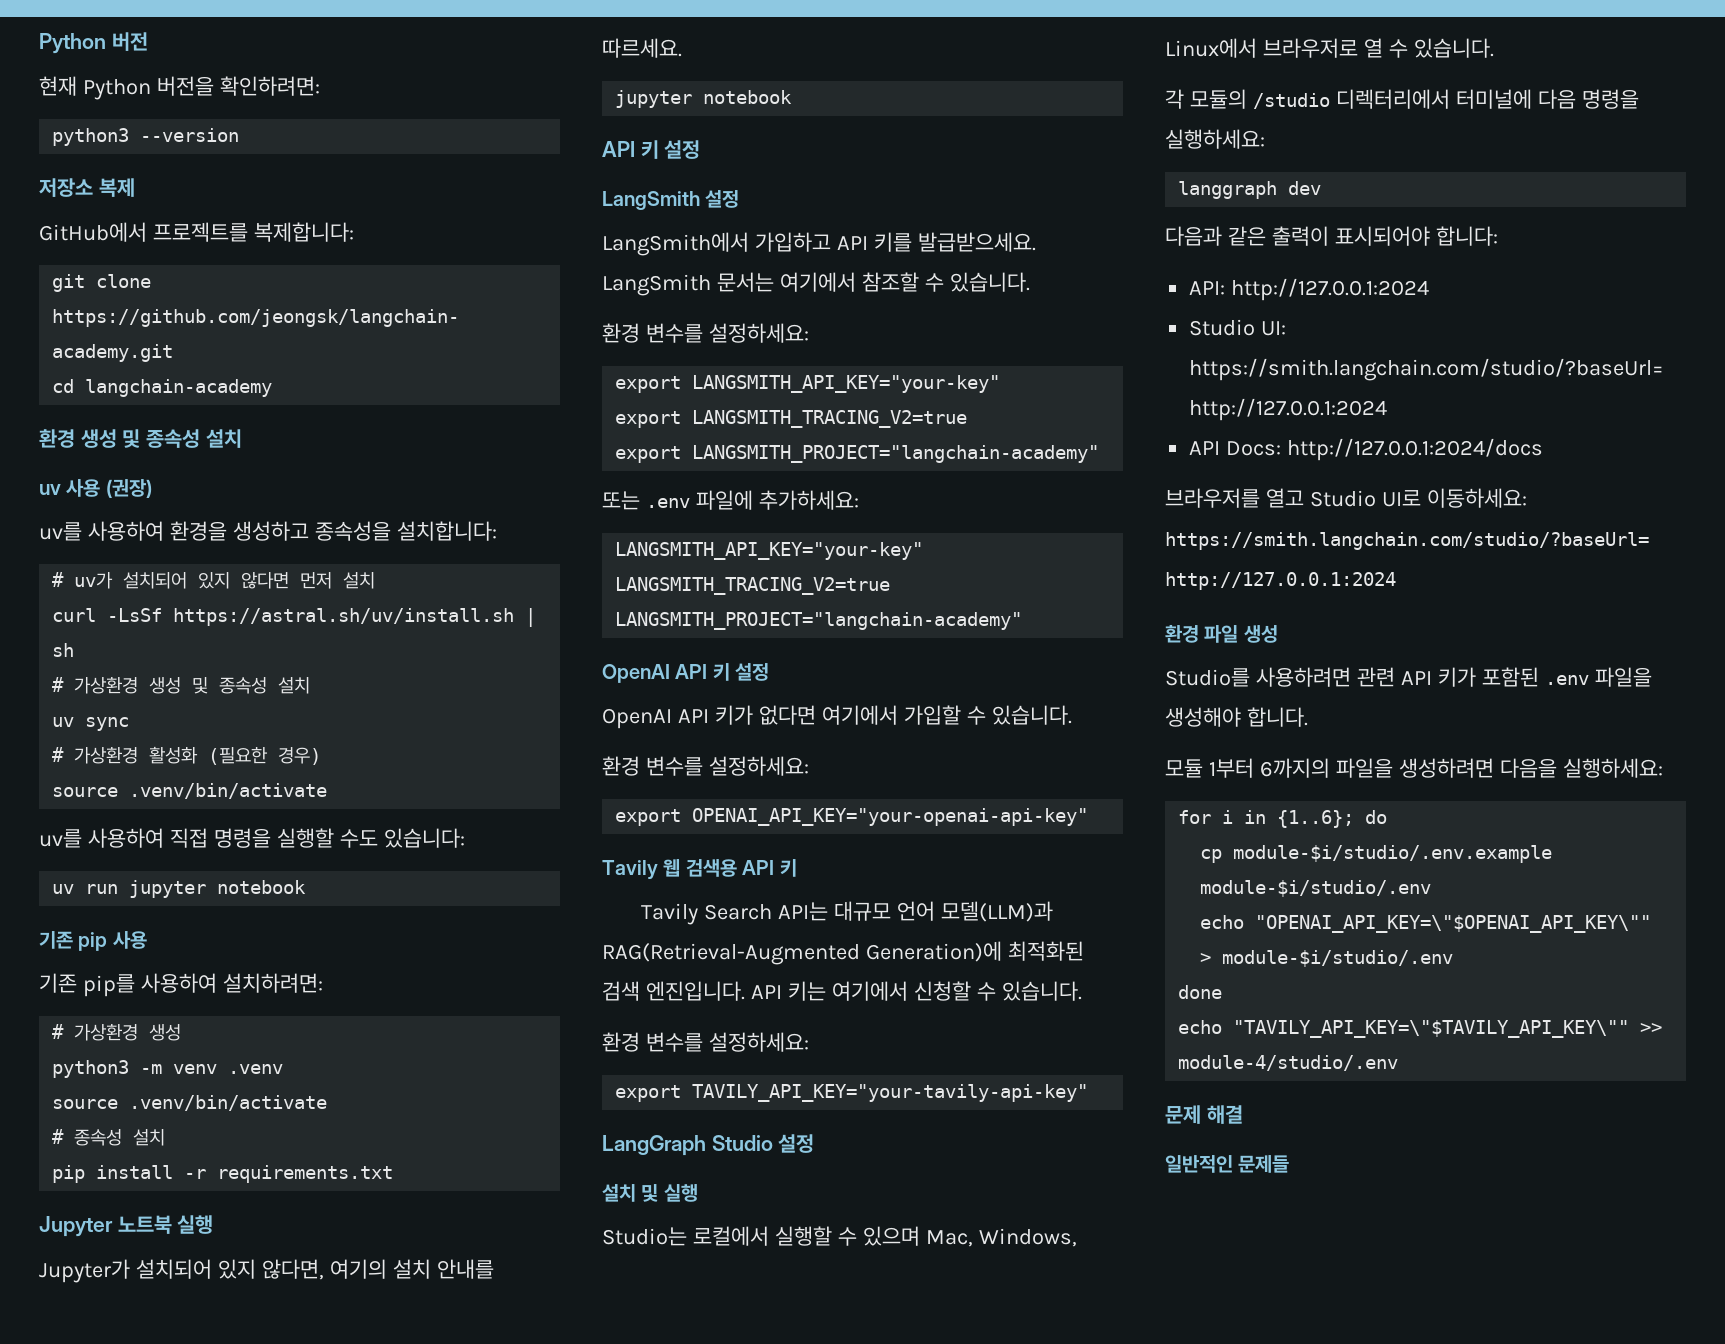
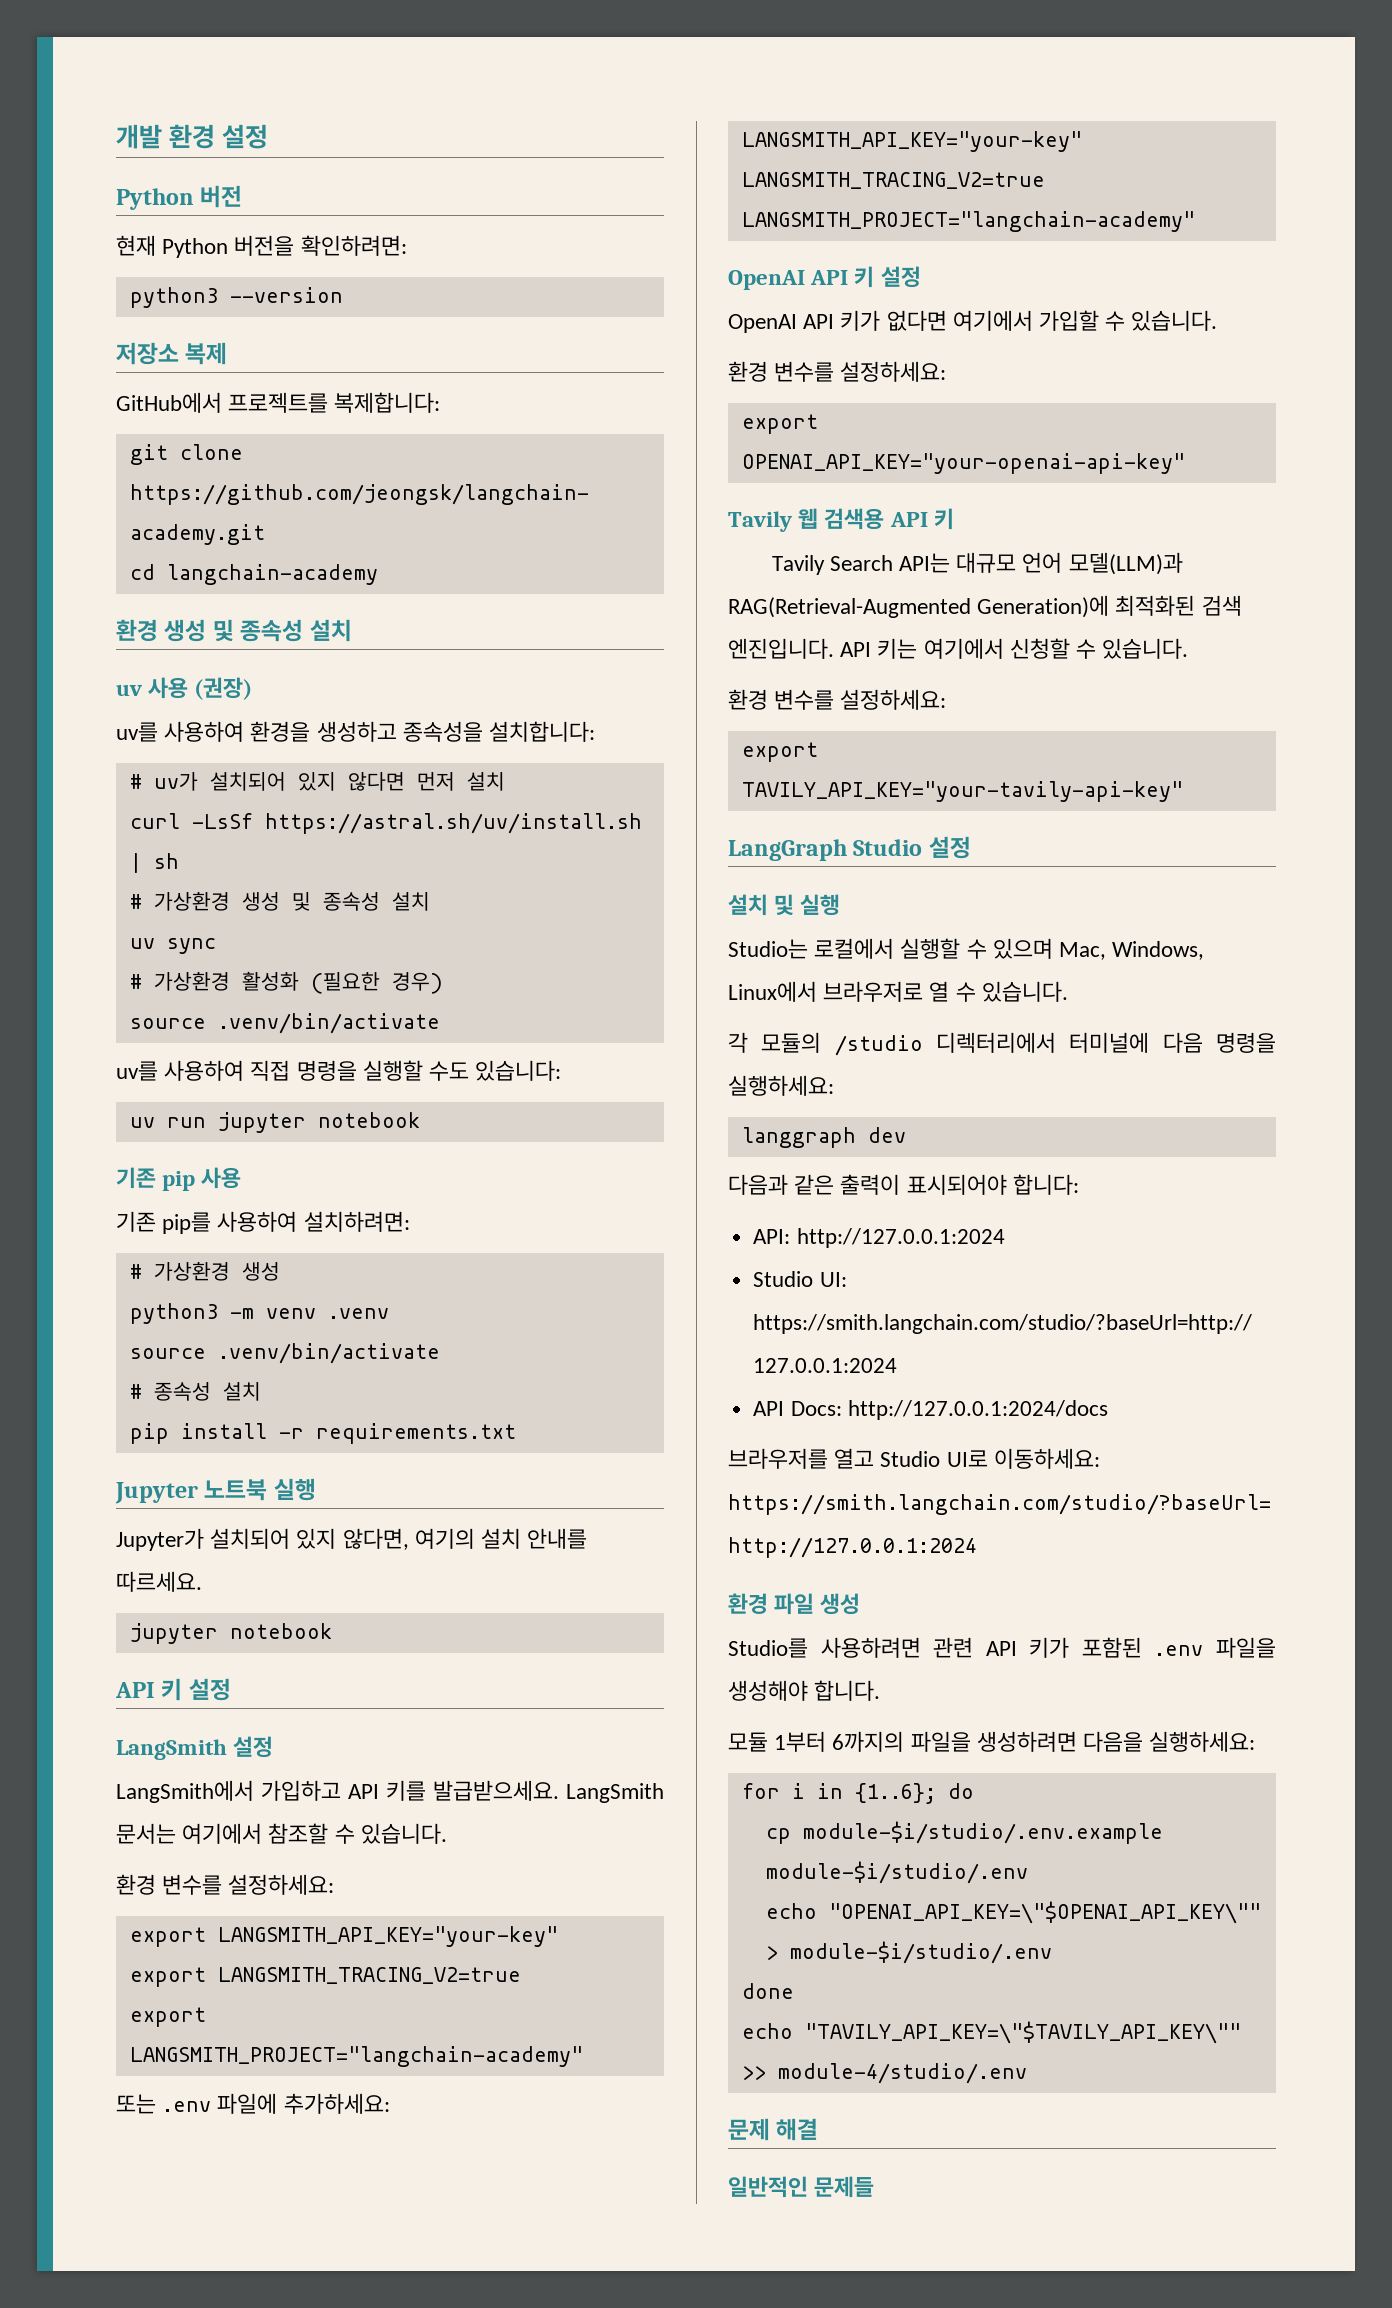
(39, 43) none -> [116,124,269,149] 개발 환경 설정 //

